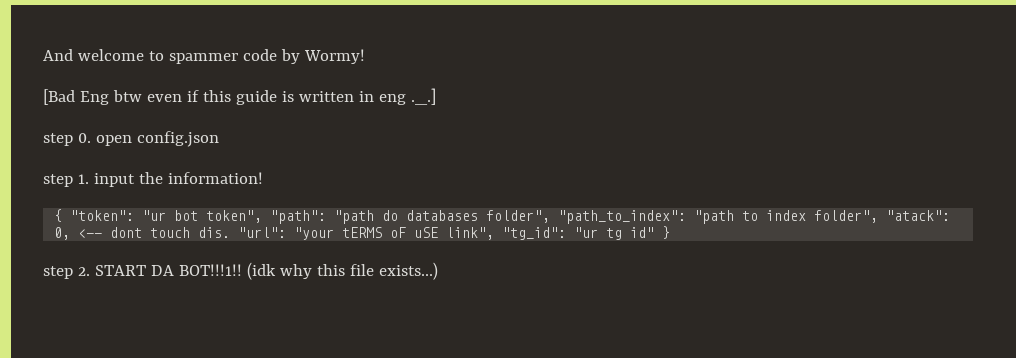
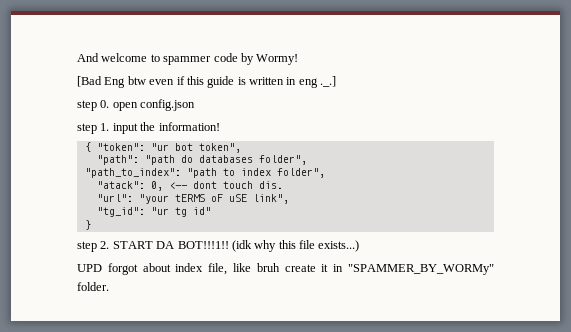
(263, 216) none -> (241, 148) //
(551, 216) none -> (307, 160) //
(879, 216) none -> (325, 173) //
(231, 232) none -> (283, 185) //
(495, 233) none -> (289, 199) //
(655, 232) none -> (211, 211) //
(438, 271) none -> [77,263,495,275] [77,282,109,291] // UPD forgot about index file, like bruh create it in "SPAMMER_BY_WORMy" folder.

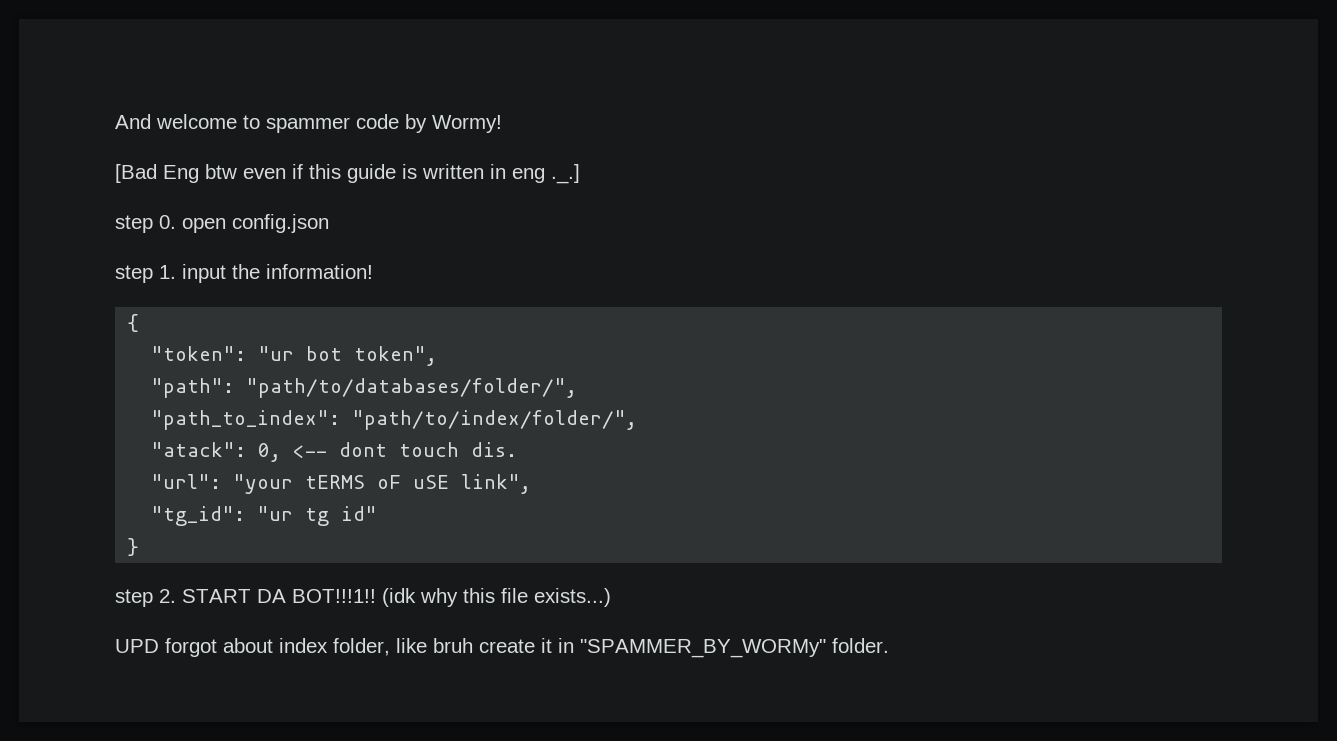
(91, 147) none -> (140, 323) //
[144,155,307,165] [84,168,325,178] "path do databases folder", // "path_to_index": "path to index folder", -> [246,378,578,398] [151,410,638,430] "path/to/databases/folder/", // "path_to_index": "path/to/index/folder/",
[208,263,228,275] file, -> [333,638,390,656] folder,

